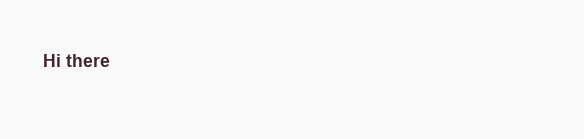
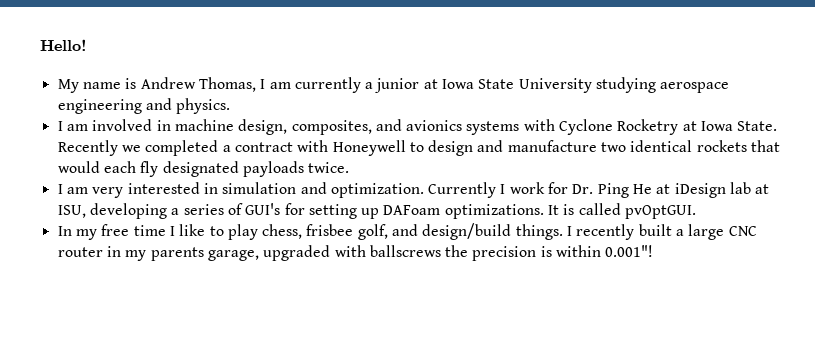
[43,54,110,67] Hi there -> [40,39,87,51] [57,77,730,93] [57,98,231,114] [57,119,778,135] [57,140,781,156] [57,161,350,177] [57,182,770,198] [57,203,697,219] [57,223,757,240] [57,245,654,261] Hello! // My name is Andrew Thomas, I am currently a junior at Iowa State University studying aerospace engineering and physics. // I am involved in machine design, composites, and avionics systems with Cyclone Rocketry at Iowa State. Recently we completed a contract with Honeywell to design and manufacture two identical rockets that would each fly designated payloads twice. // I am very interested in simulation and optimization. Currently I work for Dr. Ping He at iDesign lab at ISU, developing a series of GUI's for setting up DAFoam optimizations. It is called pvOptGUI. // In my free time I like to play chess, frisbee golf, and design/build things. I recently built a large CNC router in my parents garage, upgraded with ballscrews the precision is within 0.001"!

